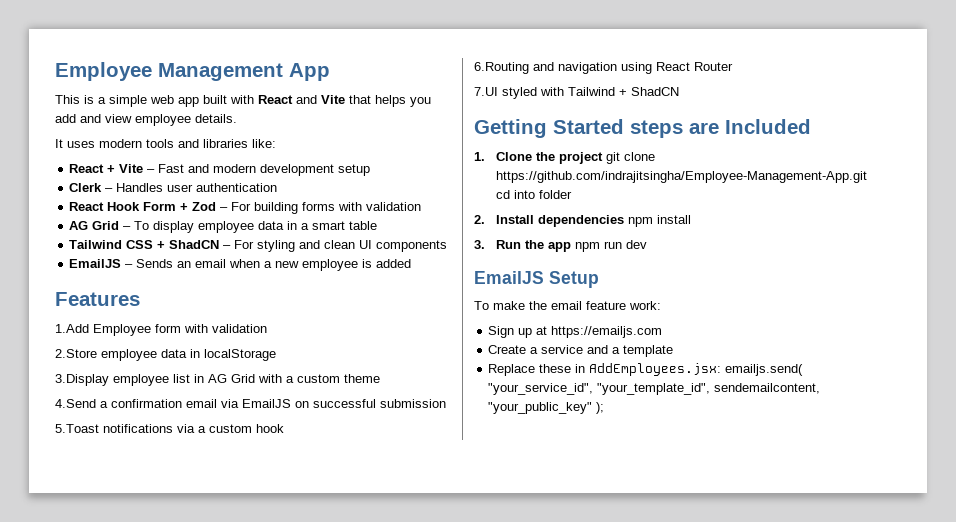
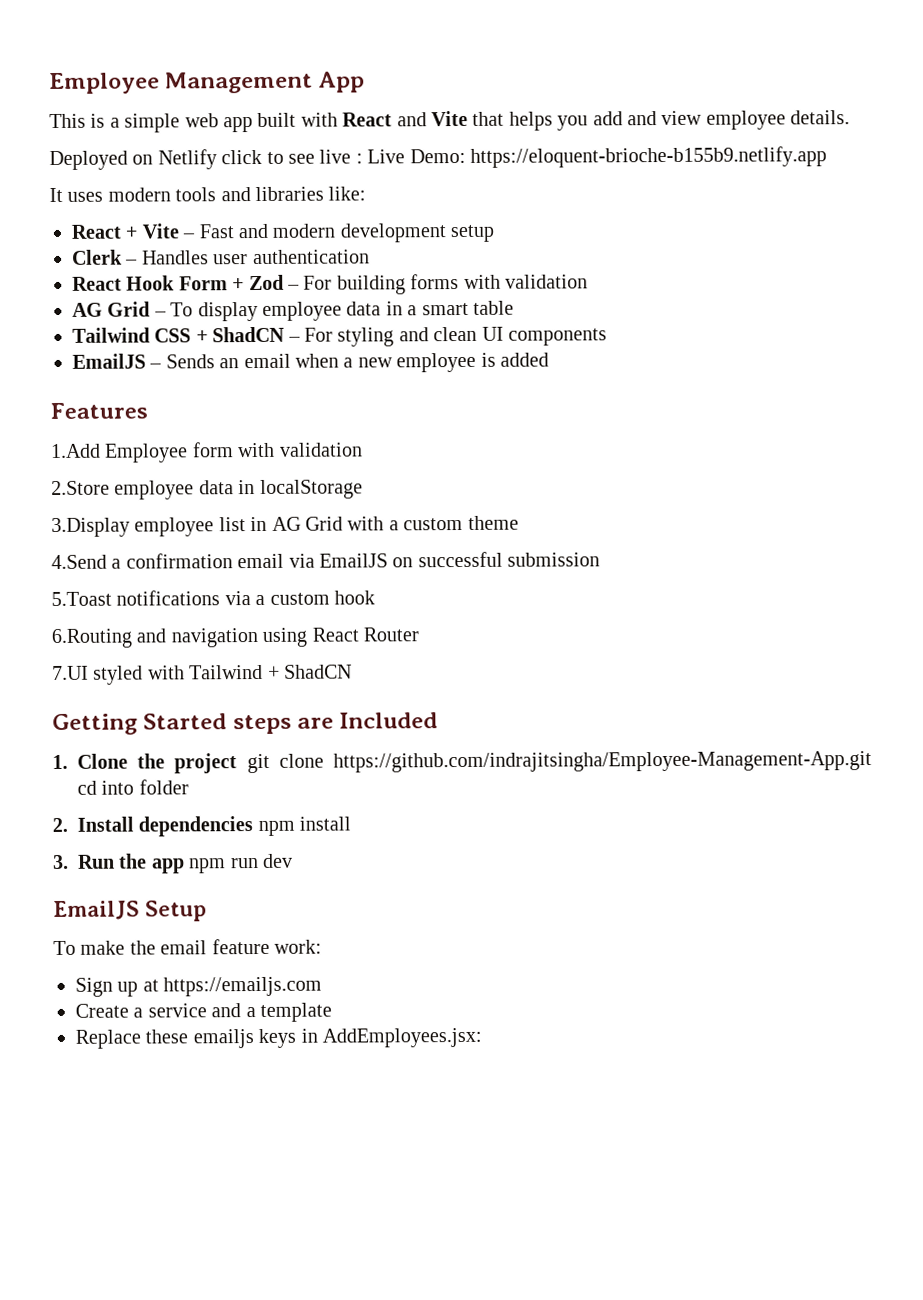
(237, 118) none -> [49,146,827,171] // Deployed on Netlify click to see live : Live Demo: https://eloquent-brioche-b155b9.netlify.app
[575,363,804,376] [488,383,821,395] [488,402,605,414] in AddEmployees.jsx: emailjs.send( "your_service_id", "your_template_id", sendemailcontent, "your_public_key" ); -> [192,1027,482,1049] emailjs keys in AddEmployees.jsx:

